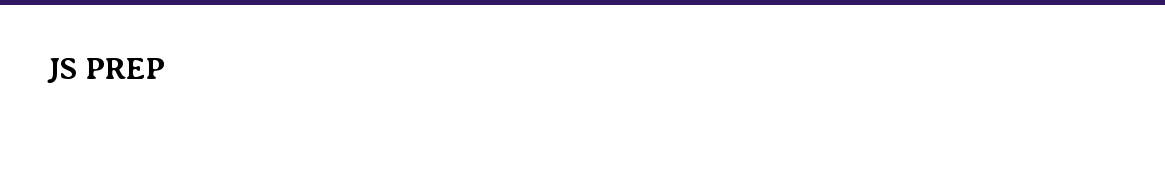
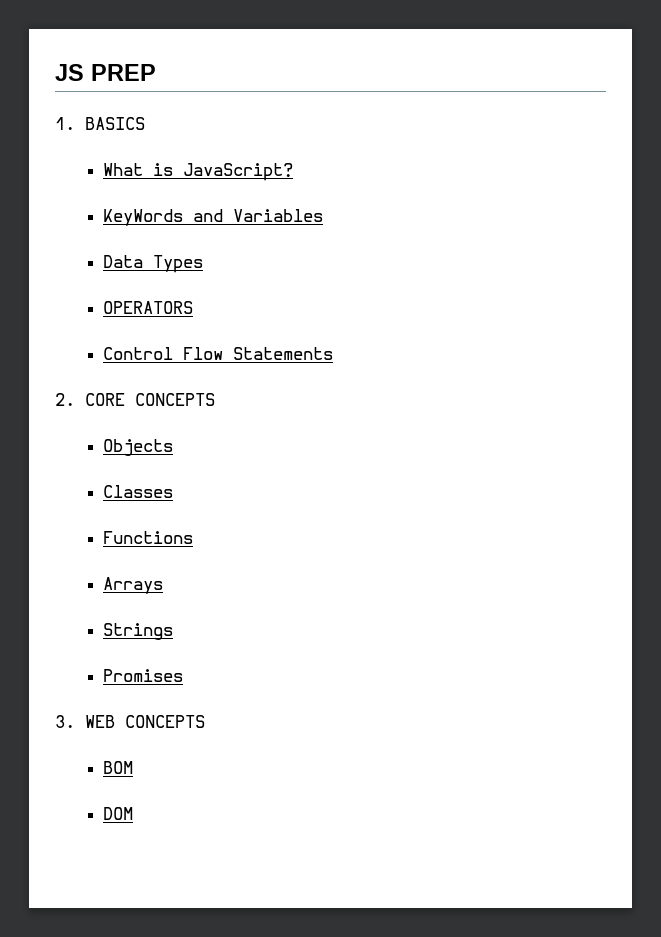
(166, 68) none -> [55,117,145,130] [103,163,294,181] [103,209,324,226] [103,255,204,273] [103,301,194,314] [103,347,334,360] [55,393,215,406] [103,439,174,456] [103,485,174,498] [103,531,194,544] [103,577,164,594] [103,623,174,640] [103,669,184,682] [55,715,205,728] [103,761,134,774] [103,807,134,820] // 1. BASICS // What is JavaScript? // KeyWords and Variables // Data Types // OPERATORS // Control Flow Statements // 2. CORE CONCEPTS // Objects // Classes // Functions // Arrays // Strings // Promises // 3. WEB CONCEPTS // BOM // DOM

